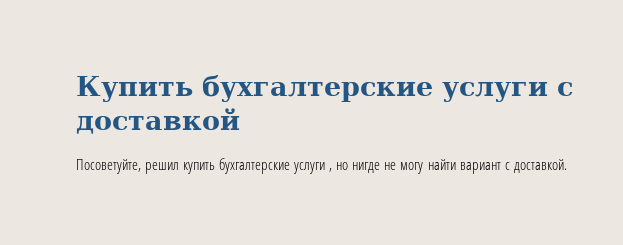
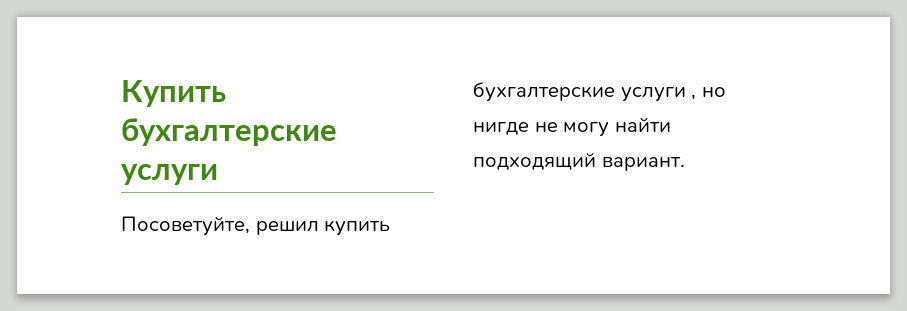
[557,82,573,96] [76,108,240,134] с доставкой -> (218, 174) none
[459,159,567,174] вариант с доставкой. -> [473,152,685,171] подходящий вариант.

